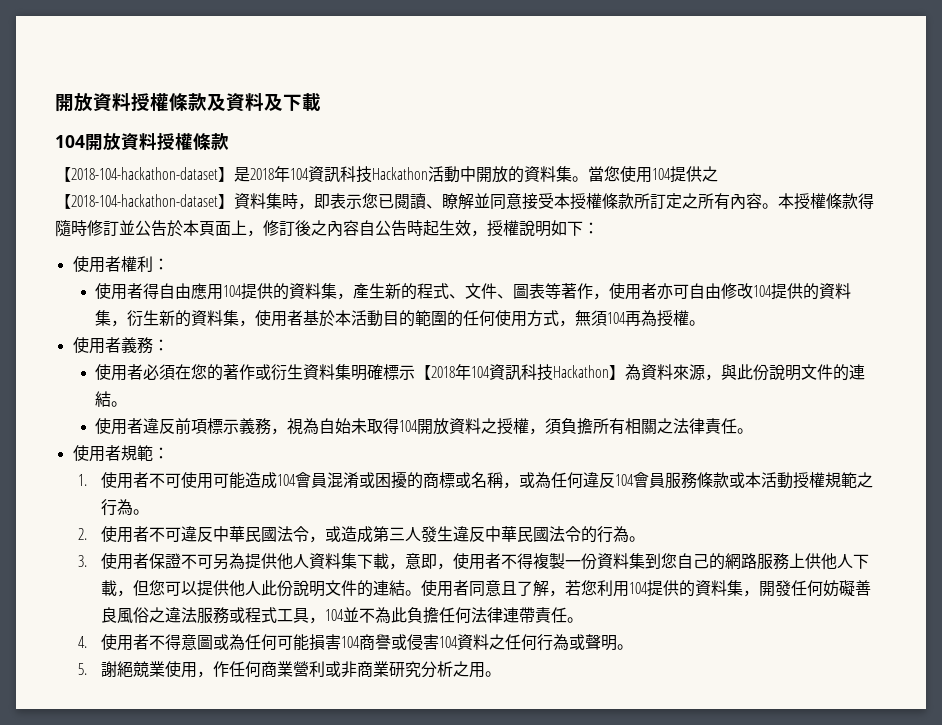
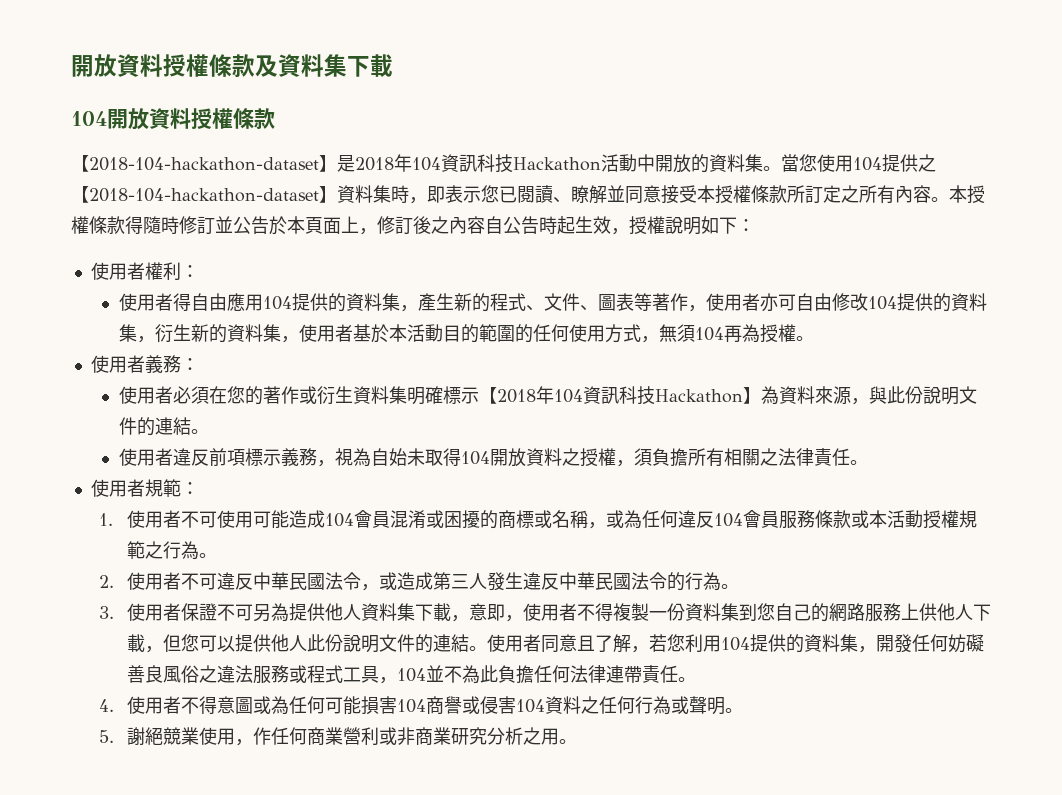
[264,93,283,111] 及 -> [324,54,347,77] 集

